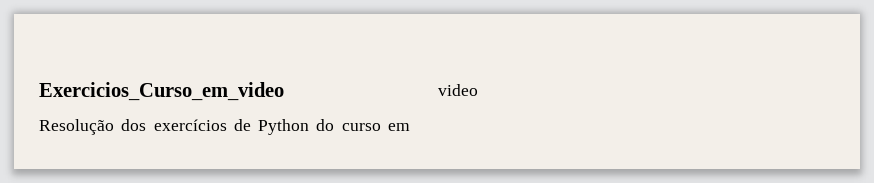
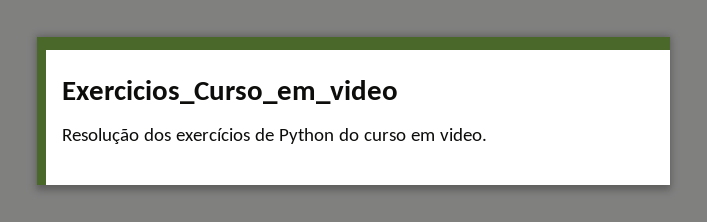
[438,84,478,96] video -> [439,128,487,141] video.

